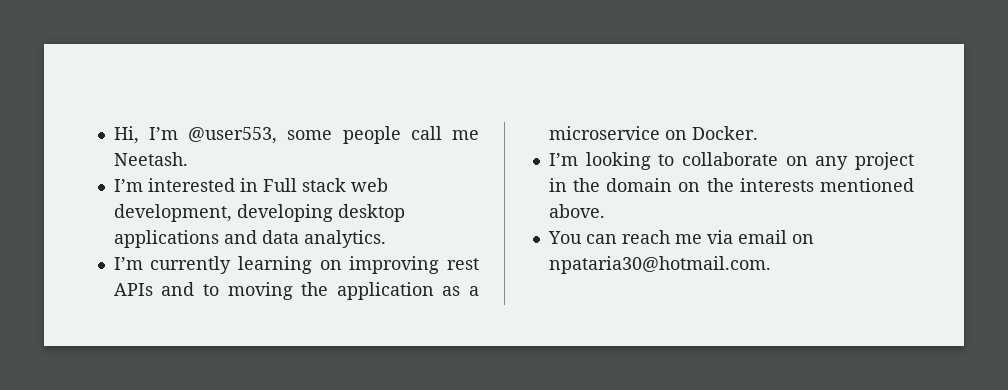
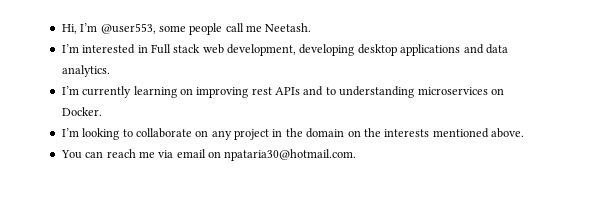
[227,282,479,300] [548,126,660,140] moving the application as a microservice -> [339,86,488,98] understanding microservices

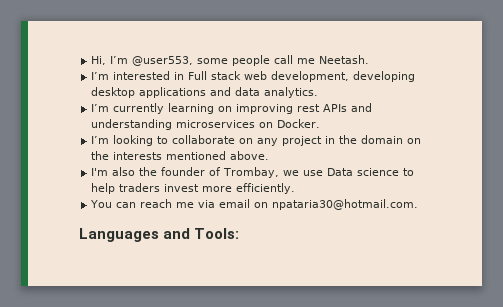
[325,87,336,95] to -> (373, 107) none
(524, 133) none -> [91,167,415,178] [91,183,296,194] // I'm also the founder of Trombay, we use Data science to help traders invest more efficiently.
(357, 155) none -> [79,228,240,242] // Languages and Tools:

